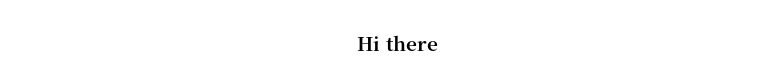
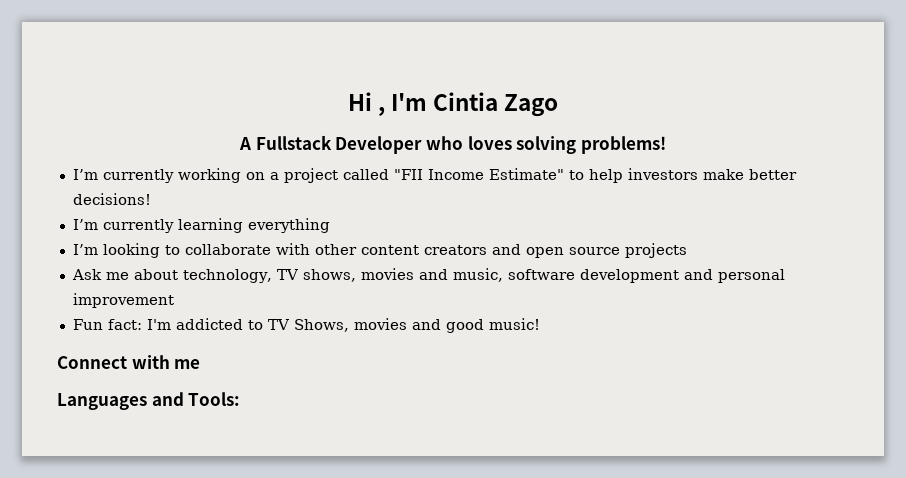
[385,35,438,51] there -> [377,92,559,117] [239,135,666,154] [72,168,797,183] [72,193,151,205] [72,218,330,233] [72,243,687,258] [71,268,785,283] [72,293,174,308] [72,318,540,333] [57,355,201,369] [57,392,241,410] , I'm Cintia Zago // A Fullstack Developer who loves solving problems! // I’m currently working on a project called "FII Income Estimate" to help investors make better decisions! // I’m currently learning everything // I’m looking to collaborate with other content creators and open source projects // Ask me about technology, TV shows, movies and music, software development and personal improvement // Fun fact: I'm addicted to TV Shows, movies and good music! // Connect with me // Languages and Tools:

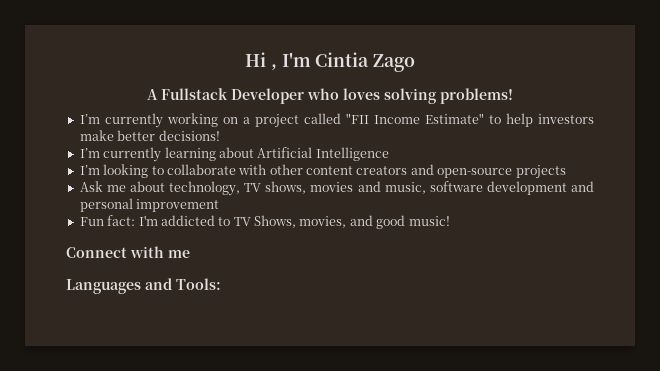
[247,218,330,233] everything -> [218,147,389,161] about Artificial Intelligence
[525,247,620,258] open source -> [437,168,513,178] open-source
[353,318,407,330] movies -> [299,216,347,228] movies,

